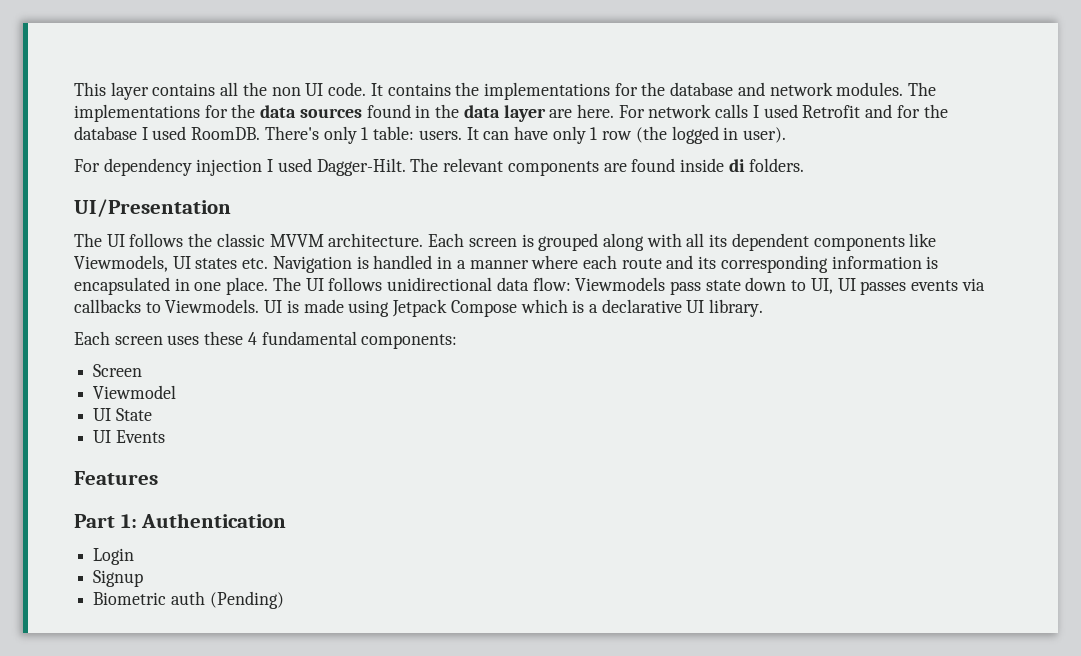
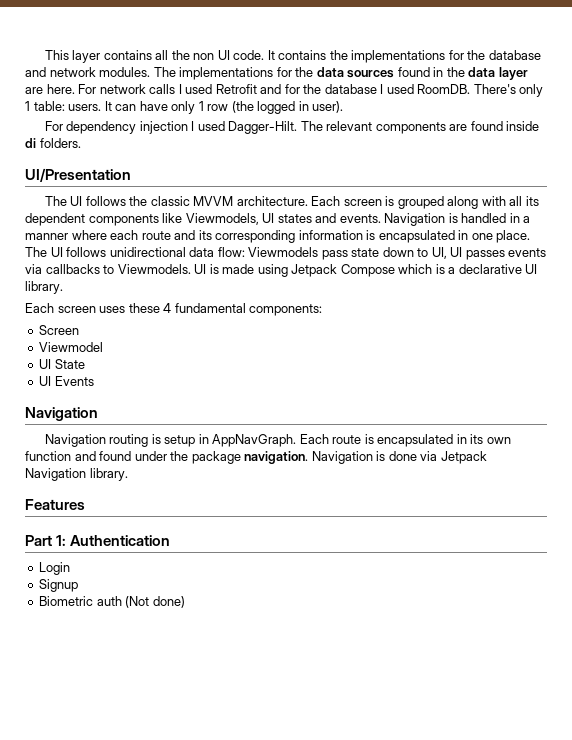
[242,258,269,269] etc. -> [315,213,381,223] and events.
(165, 436) none -> [25,407,98,421] [44,434,511,447] [25,451,487,464] [25,468,128,481] // Navigation // Navigation routing is setup in AppNavGraph. Each route is encapsulated in its own function and found under the package navigation. Navigation is done via Jetpack Navigation library.
[209,591,284,609] (Pending) -> [125,596,185,608] (Not done)

